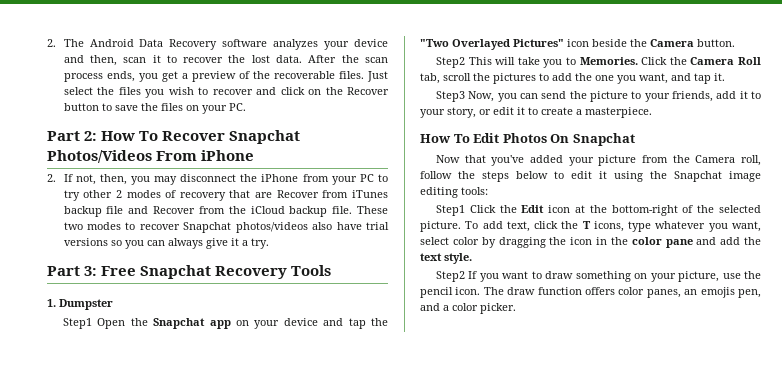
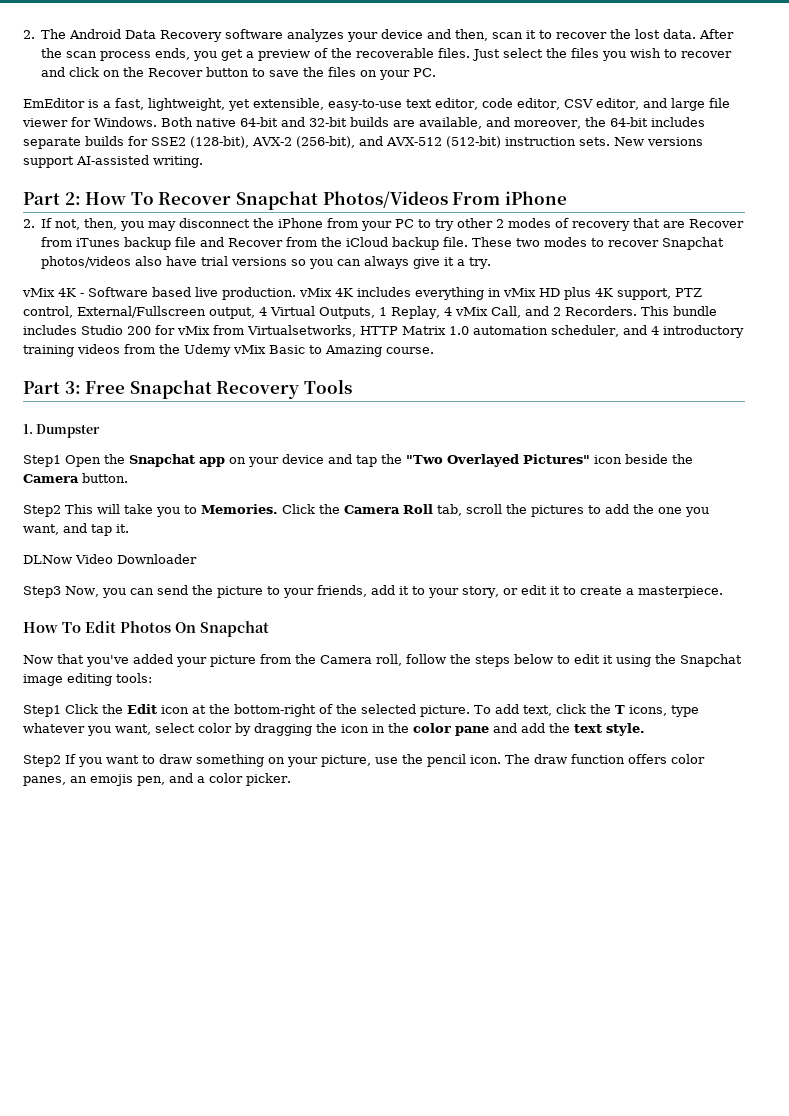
(246, 107) none -> [23,98,730,111] [22,117,705,129] [23,136,703,149] [23,155,203,168] // EmEditor is a fast, lightweight, yet extensible, easy-to-use text editor, code editor, CSV editor, and large file viewer for Windows. Both native 64-bit and 32-bit builds are available, and moreover, the 64-bit includes separate builds for SSE2 (128-bit), AVX-2 (256-bit), and AVX-512 (512-bit) instruction sets. New versions support AI-assisted writing.
(269, 243) none -> [22,287,702,300] [23,306,717,319] [23,325,744,338] [23,344,434,357] // vMix 4K - Software based live production. vMix 4K includes everything in vMix HD plus 4K support, PTZ control, External/Fullscreen output, 4 Virtual Outputs, 1 Replay, 4 vMix Call, and 2 Recorders. This bundle includes Studio 200 for vMix from Virtualsetworks, HTTP Matrix 1.0 automation scheduler, and 4 introductory training videos from the Udemy vMix Basic to Amazing course.
(725, 77) none -> [23,554,197,564] // DLNow Video Downloader

